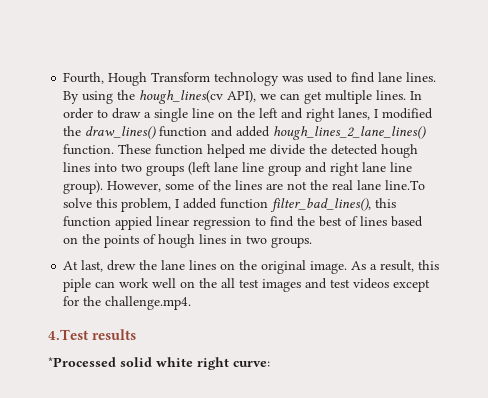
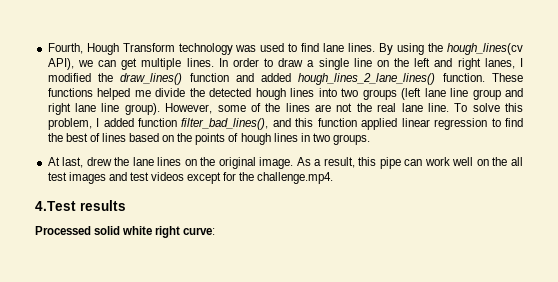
[155,144,204,155] function -> [47,88,93,97] functions
[385,180,426,190] line.To -> [427,103,468,112] line. To
(372, 205) none -> [272,118,291,127] and
[115,216,154,230] appied -> [361,118,398,130] applied
[63,278,92,292] piple -> [379,157,401,169] pipe
[48,357,116,367] *Processed -> [35,226,91,235] Processed

